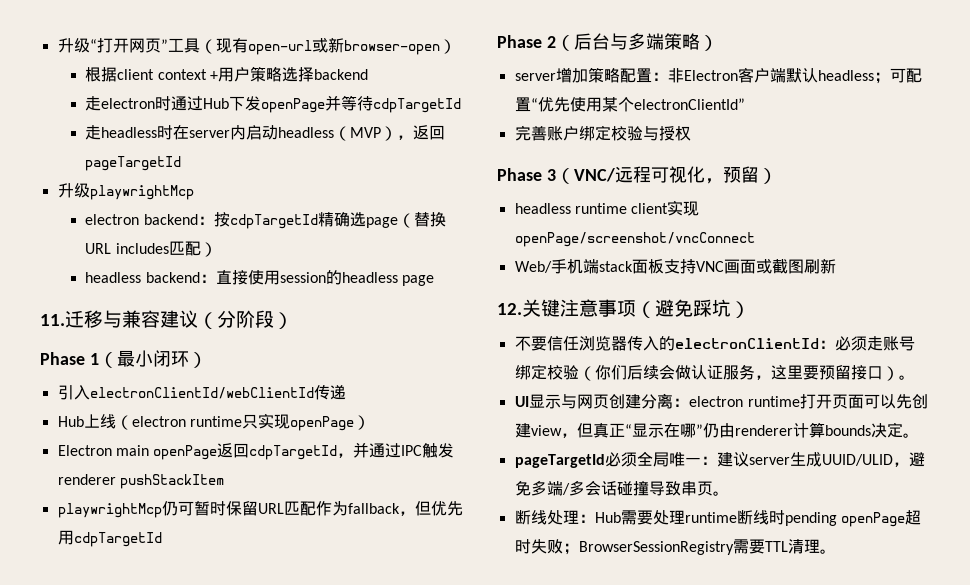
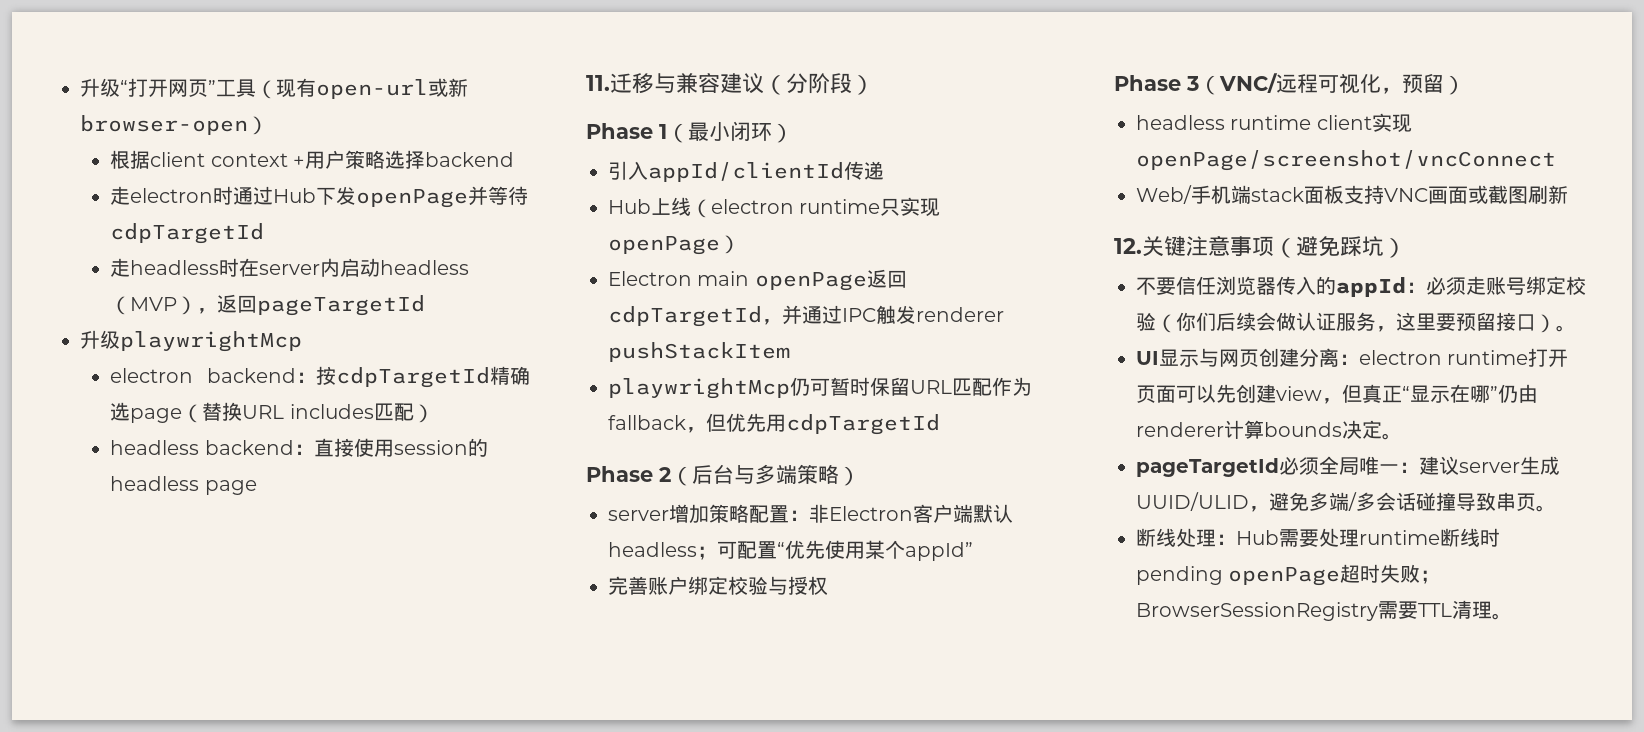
[89,387,314,399] electronClientId/webClientId -> [648,162,844,182] appId/clientId
[633,98,745,110] electronClientId” -> [905,542,973,561] appId”
[674,338,819,349] electronClientId -> [1336,277,1406,297] appId

